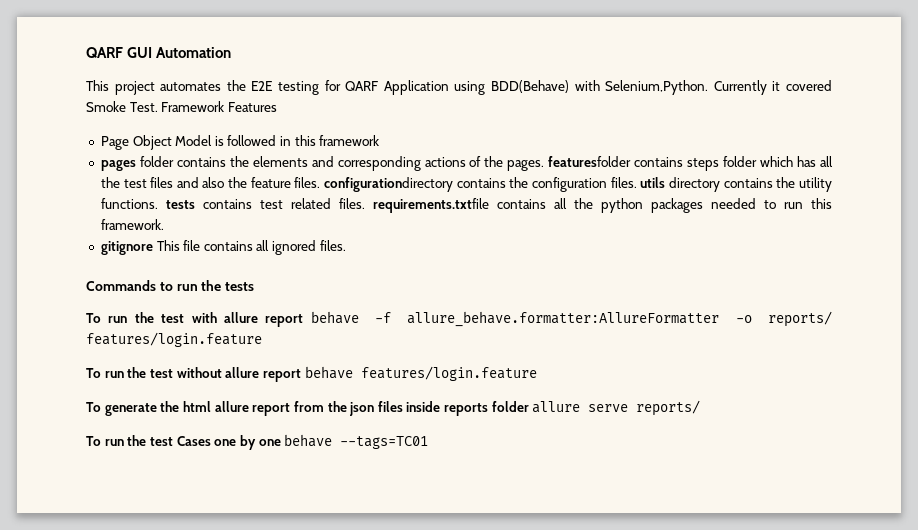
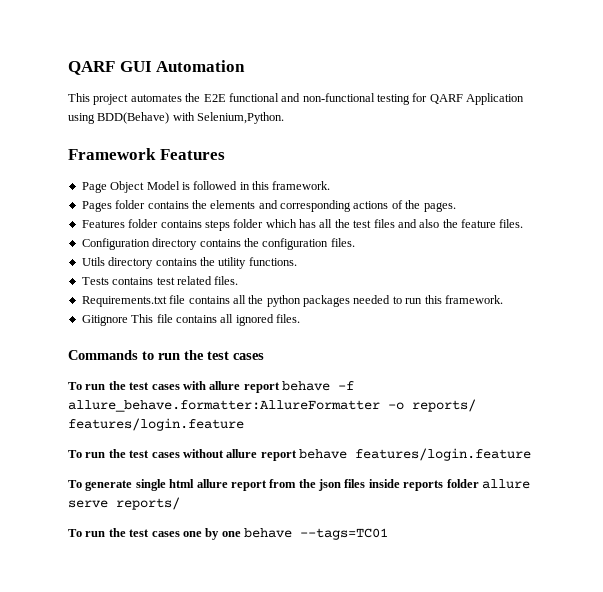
(273, 86) none -> [228,93,375,102] functional and non-functional
[713,80,833,95] [86,101,158,112] Currently it covered Smoke Test. -> (285, 118) //
[319,135,380,146] [100,160,136,171] framework // pages -> [272,181,331,190] [81,201,112,212] framework. // Pages
[548,156,632,167] featuresfolder -> [81,219,159,228] // Features folder
[324,177,454,192] configurationdirectory -> [81,238,198,250] // Configuration directory
[640,177,666,188] utils -> [81,257,105,266] // Utils
[165,200,195,209] tests -> [81,277,109,285] // Tests
[372,198,489,213] requirements.txtfile -> [81,295,186,307] // Requirements.txt file
[100,241,153,255] gitignore -> [81,315,128,326] Gitignore
[225,282,255,291] [86,312,185,323] tests // To run the test -> [207,351,264,360] [68,381,180,390] test cases // To run the test cases
(173, 373) none -> [151,452,180,458] cases
[160,401,180,412] the -> [135,479,166,491] single
[176,436,211,446] Cases -> [151,531,180,537] cases

